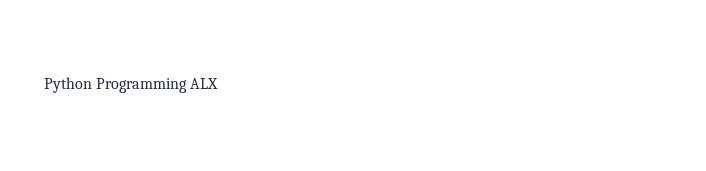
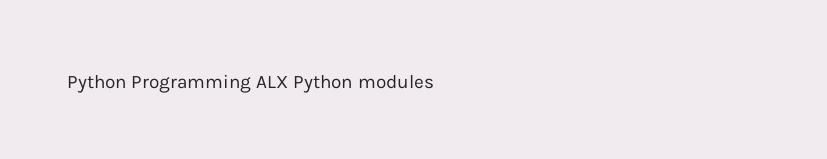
(219, 83) none -> [293,75,434,93] Python modules

